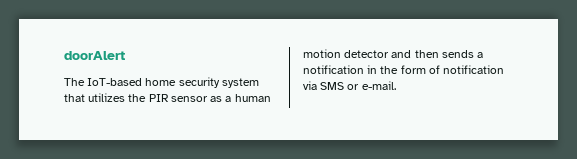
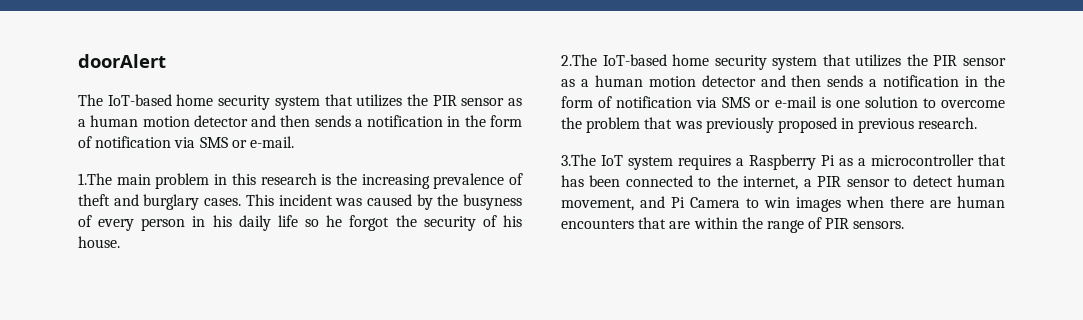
(396, 85) none -> [78,173,523,189] [78,194,522,210] [78,215,522,231] [78,236,120,248] [561,54,1006,70] [561,75,1006,87] [561,96,1005,108] [561,117,978,133] [561,154,1006,170] [561,175,1005,190] [561,196,1005,212] [561,217,905,233] // 1.The main problem in this research is the increasing prevalence of theft and burglary cases. This incident was caused by the busyness of every person in his daily life so he forgot the security of his house. // 2.The IoT-based home security system that utilizes the PIR sensor as a human motion detector and then sends a notification in the form of notification via SMS or e-mail is one solution to overcome the problem that was previously proposed in previous research. // 3.The IoT system requires a Raspberry Pi as a microcontroller that has been connected to the internet, a PIR sensor to detect human movement, and Pi Camera to win images when there are human encounters that are within the range of PIR sensors.

